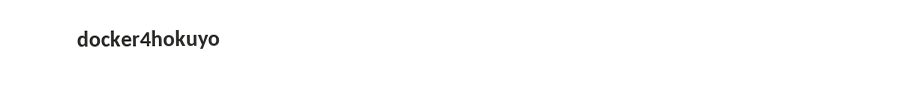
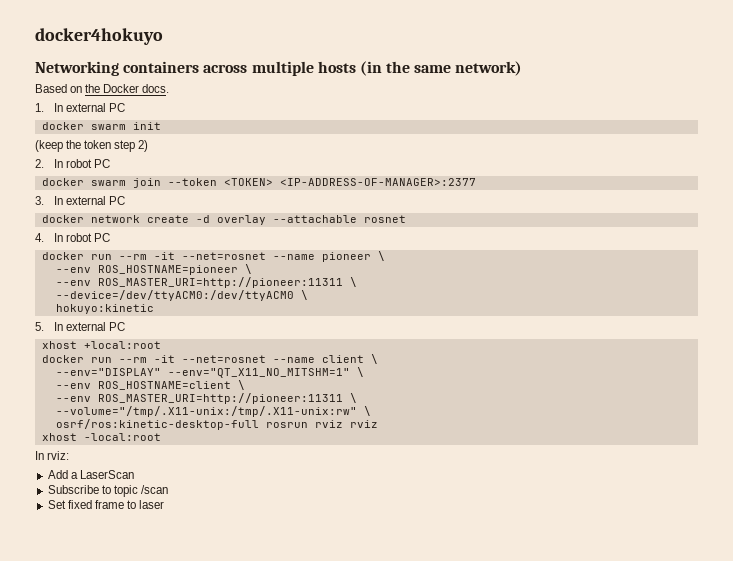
(220, 39) none -> [35,61,523,76] [35,84,170,93] [35,103,125,112] [41,122,161,130] [35,140,149,152] [35,159,110,168] [41,178,476,188] [35,196,125,205] [41,215,406,225] [35,233,110,242] [41,251,385,262] [55,264,252,275] [55,277,357,288] [55,290,308,301] [55,304,154,314] [35,322,125,331] [41,341,161,349] [41,354,378,364] [55,367,364,378] [55,380,245,390] [55,393,357,404] [55,406,371,417] [55,419,378,430] [41,433,161,441] [35,451,70,460] [47,470,134,479] [47,485,168,497] [47,500,165,509] // Networking containers across multiple hosts (in the same network) // Based on the Docker docs. // 1. In external PC // docker swarm init // (keep the token step 2) // 2. In robot PC // docker swarm join --token <TOKEN> <IP-ADDRESS-OF-MANAGER>:2377 // 3. In external PC // docker network create -d overlay --attachable rosnet // 4. In robot PC // docker run --rm -it --net=rosnet --name pioneer \ // --env ROS_HOSTNAME=pioneer \ // --env ROS_MASTER_URI=http://pioneer:11311 \ // --device=/dev/ttyACM0:/dev/ttyACM0 \ // hokuyo:kinetic // 5. In external PC // xhost +local:root // docker run --rm -it --net=rosnet --name client \ // --env="DISPLAY" --env="QT_X11_NO_MITSHM=1" \ // --env ROS_HOSTNAME=client \ // --env ROS_MASTER_URI=http://pioneer:11311 \ // --volume="/tmp/.X11-unix:/tmp/.X11-unix:rw" \ // osrf/ros:kinetic-desktop-full rosrun rviz rviz // xhost -local:root // In rviz: // Add a LaserScan // Subscribe to topic /scan // Set fixed frame to laser

